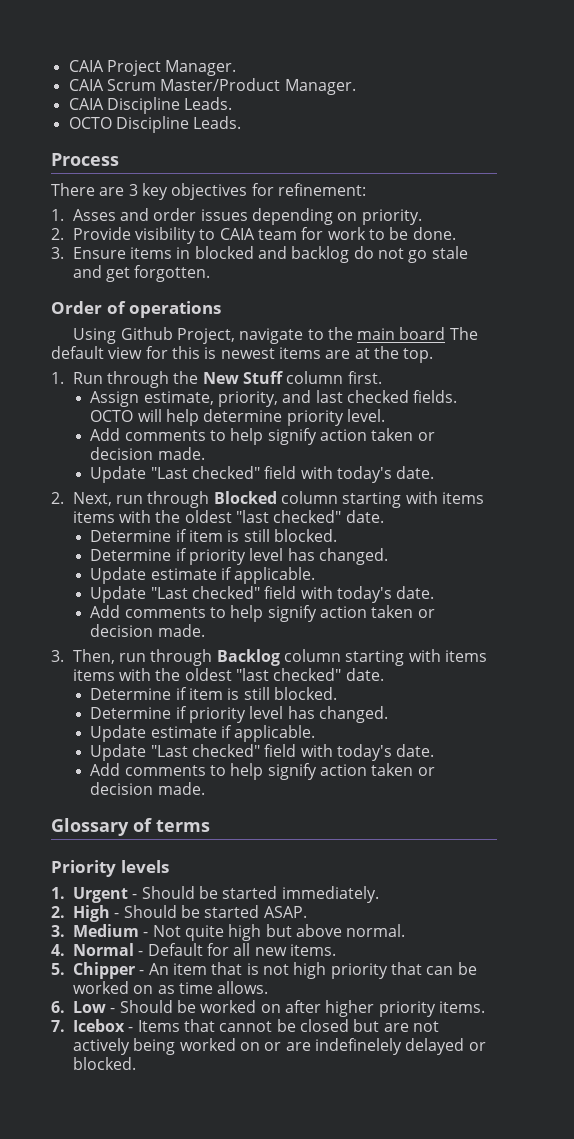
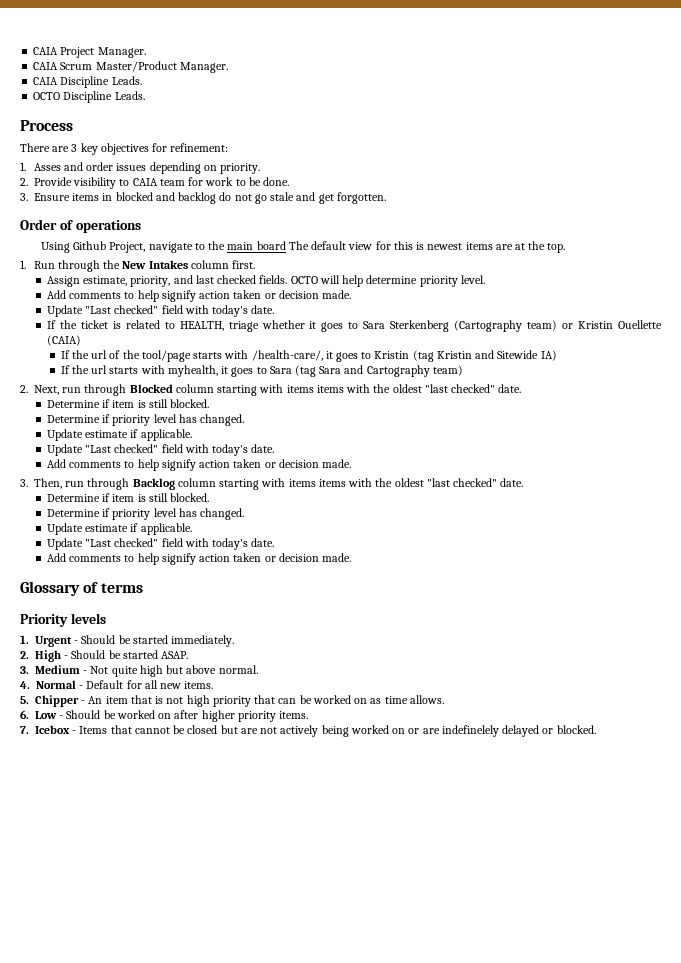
[243,371,284,384] Stuff -> [148,260,188,269] Intakes
(435, 472) none -> [46,320,662,332] [46,335,81,346] [60,350,557,362] [60,365,463,377] // If the ticket is related to HEALTH, triage whether it goes to Sara Sterkenberg (Cartography team) or Kristin Ouellette (CAIA) // If the url of the tool/page starts with /health-care/, it goes to Kristin (tag Kristin and Sitewide IA) // If the url starts with myhealth, it goes to Sara (tag Sara and Cartography team)

